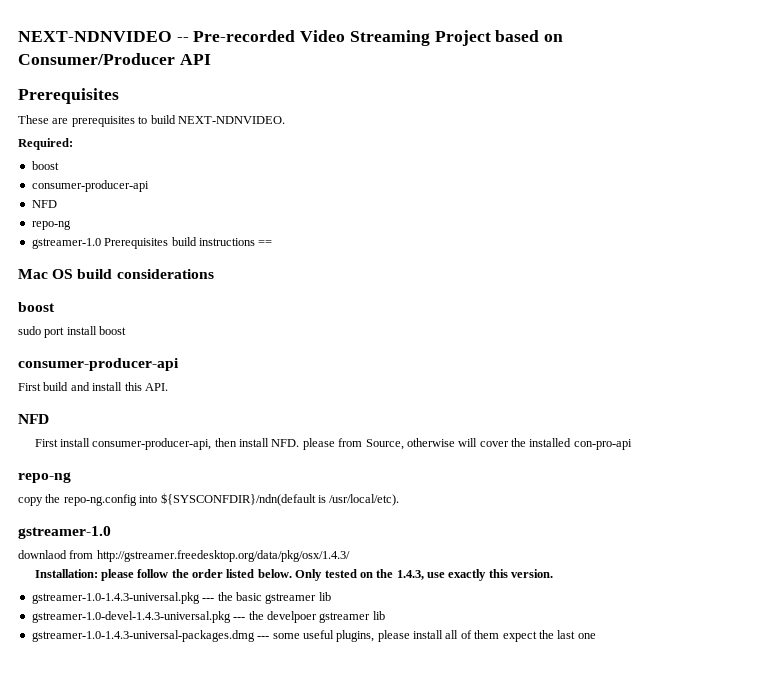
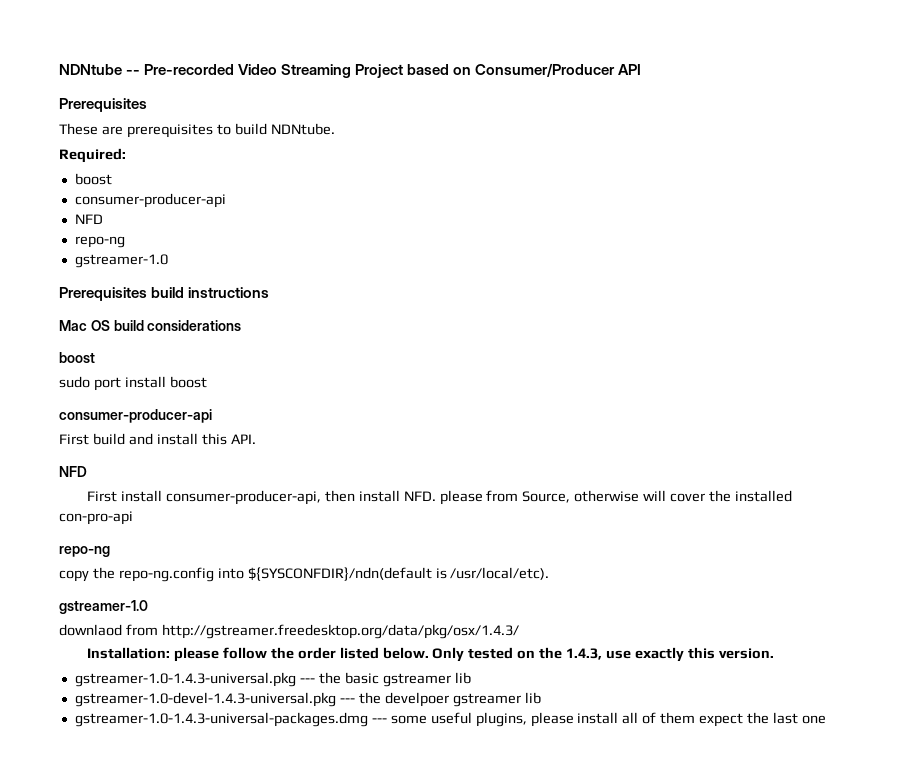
[18,31,172,42] NEXT-NDNVIDEO -> [59,64,122,75] NDNtube
[177,116,285,124] NEXT-NDNVIDEO. -> [270,123,335,135] NDNtube.
(101, 243) none -> (168, 261) //
[258,240,273,246] == -> (270, 292) none

